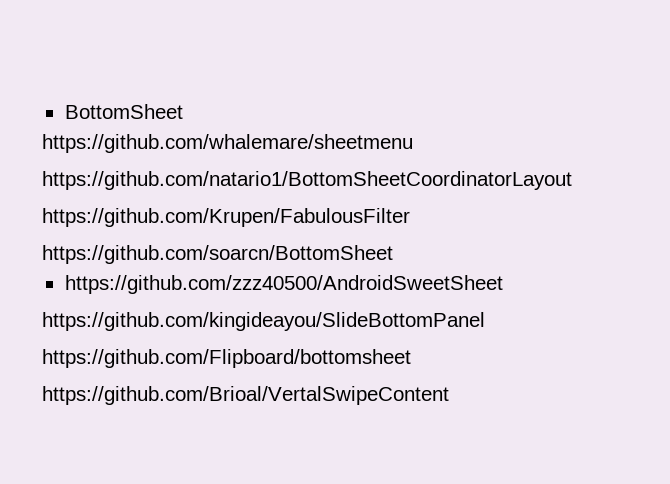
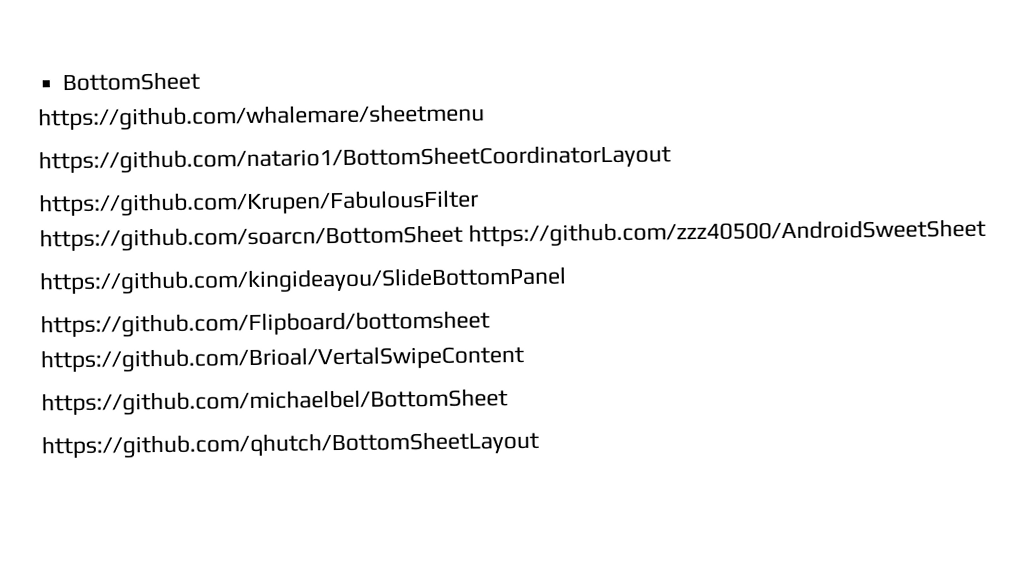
(393, 254) // -> (463, 238) none
(449, 395) none -> [41,388,508,417] [41,430,539,460] // https://github.com/michaelbel/BottomSheet // https://github.com/qhutch/BottomSheetLayout

